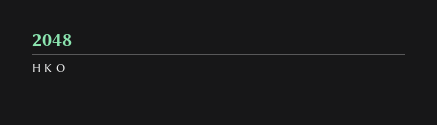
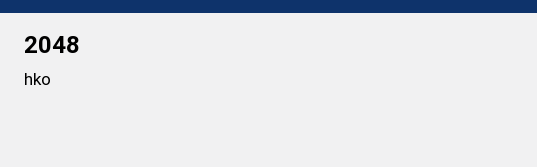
[32,64,65,72] H K O -> [24,73,51,85] hko

